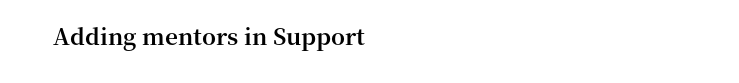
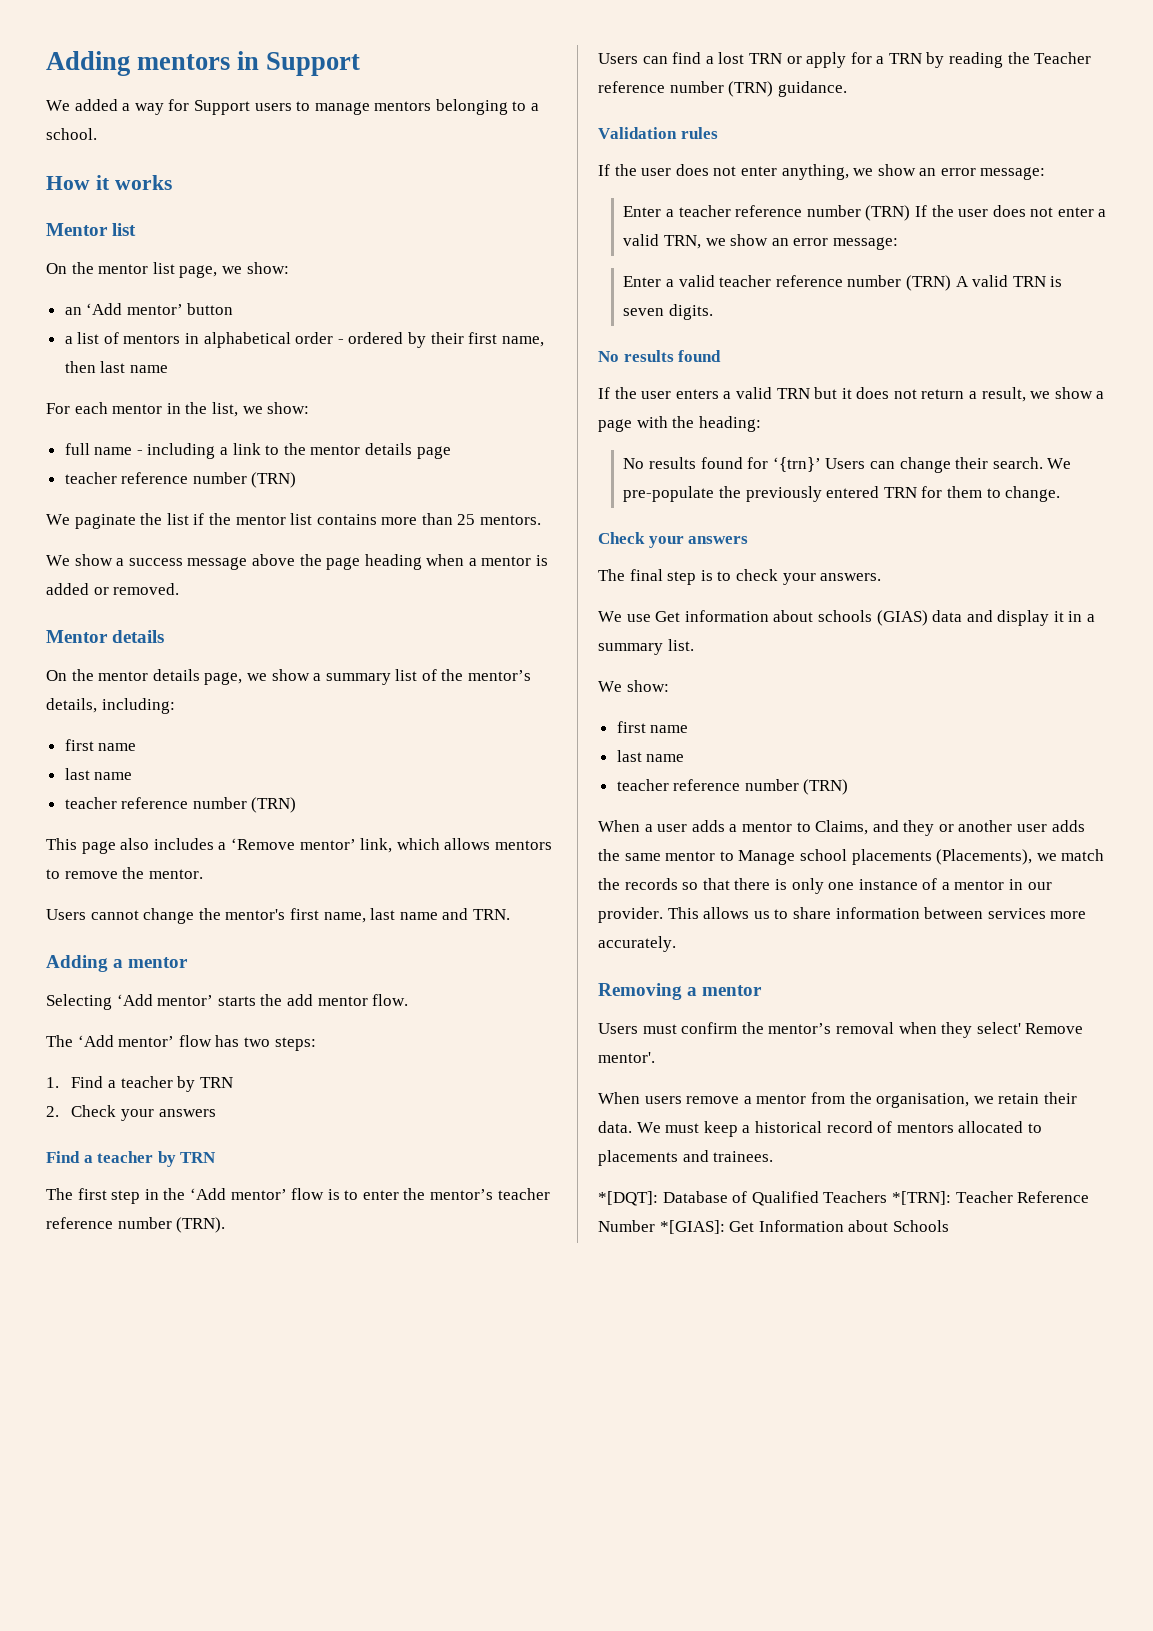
(366, 39) none -> [46,99,540,115] [46,128,97,140] [46,175,172,190] [46,223,137,236] [46,262,289,278] [64,303,234,315] [64,332,544,348] [64,361,168,373] [46,402,310,417] [64,443,451,459] [64,472,297,488] [46,513,542,529] [46,554,549,570] [46,583,180,595] [46,630,165,643] [46,669,532,685] [46,698,175,714] [64,739,137,751] [64,768,133,780] [64,797,297,813] [46,838,552,854] [46,867,203,879] [46,908,510,924] [46,955,189,972] [46,994,409,1010] [46,1035,316,1051] [46,1076,233,1092] [46,1105,216,1121] [46,1151,217,1167] [46,1188,550,1204] [46,1217,226,1233] [598,52,1092,68] [598,81,847,97] [598,127,718,139] [598,164,1046,180] [623,205,1107,221] [623,234,898,250] [623,275,1063,291] [623,304,713,320] [598,350,722,362] [598,387,1105,402] [598,416,761,432] [623,457,1072,473] [623,486,1061,502] [598,532,749,548] [598,569,882,585] [598,610,1096,626] [598,639,694,655] [598,680,669,692] [616,721,689,733] [616,750,685,762] [616,779,849,795] [598,820,1085,836] [598,849,1105,865] [598,878,1052,894] [598,907,1087,923] [598,936,676,952] [598,983,763,1000] [598,1022,1084,1038] [598,1052,655,1063] [598,1092,1077,1108] [598,1121,1042,1137] [598,1150,774,1166] [598,1191,1090,1206] [598,1220,949,1234] // We added a way for Support users to manage mentors belonging to a school. // How it works // Mentor list // On the mentor list page, we show: // an ‘Add mentor’ button // a list of mentors in alphabetical order - ordered by their first name, then last name // For each mentor in the list, we show: // full name - including a link to the mentor details page // teacher reference number (TRN) // We paginate the list if the mentor list contains more than 25 mentors. // We show a success message above the page heading when a mentor is added or removed. // Mentor details // On the mentor details page, we show a summary list of the mentor’s details, including: // first name // last name // teacher reference number (TRN) // This page also includes a ‘Remove mentor’ link, which allows mentors to remove the mentor. // Users cannot change the mentor's first name, last name and TRN. // Adding a mentor // Selecting ‘Add mentor’ starts the add mentor flow. // The ‘Add mentor’ flow has two steps: // 1. Find a teacher by TRN // 2. Check your answers // Find a teacher by TRN // The first step in the ‘Add mentor’ flow is to enter the mentor’s teacher reference number (TRN). // Users can find a lost TRN or apply for a TRN by reading the Teacher reference number (TRN) guidance. // Validation rules // If the user does not enter anything, we show an error message: // Enter a teacher reference number (TRN) If the user does not enter a valid TRN, we show an error message: // Enter a valid teacher reference number (TRN) A valid TRN is seven digits. // No results found // If the user enters a valid TRN but it does not return a result, we show a page with the heading: // No results found for ‘{trn}’ Users can change their search. We pre-populate the previously entered TRN for them to change. // Check your answers // The final step is to check your answers. // We use Get information about schools (GIAS) data and display it in a summary list. // We show: // first name // last name // teacher reference number (TRN) // When a user adds a mentor to Claims, and they or another user adds the same mentor to Manage school placements (Placements), we match the records so that there is only one instance of a mentor in our provider. This allows us to share information between services more accurately. // Removing a mentor // Users must confirm the mentor’s removal when they select' Remove mentor'. // When users remove a mentor from the organisation, we retain their data. We must keep a historical record of mentors allocated to placements and trainees. // *[DQT]: Database of Qualified Teachers *[TRN]: Teacher Reference Number *[GIAS]: Get Information about Schools

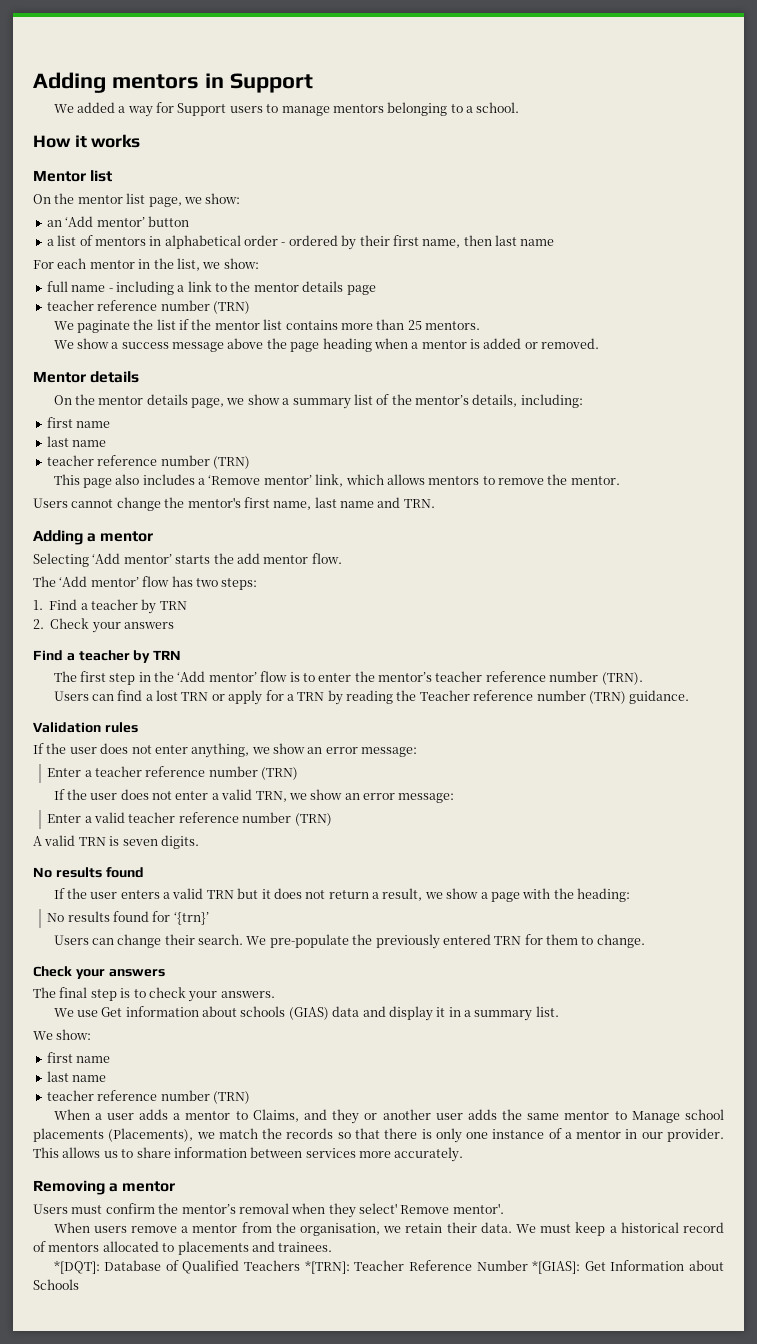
(911, 213) none -> (299, 773) //
(951, 283) none -> (332, 819) //
(821, 464) none -> (209, 918) //

